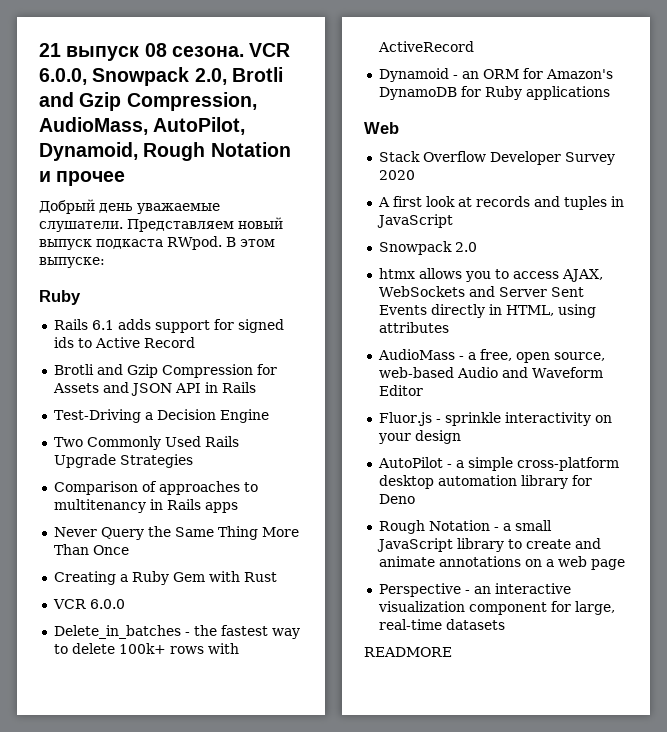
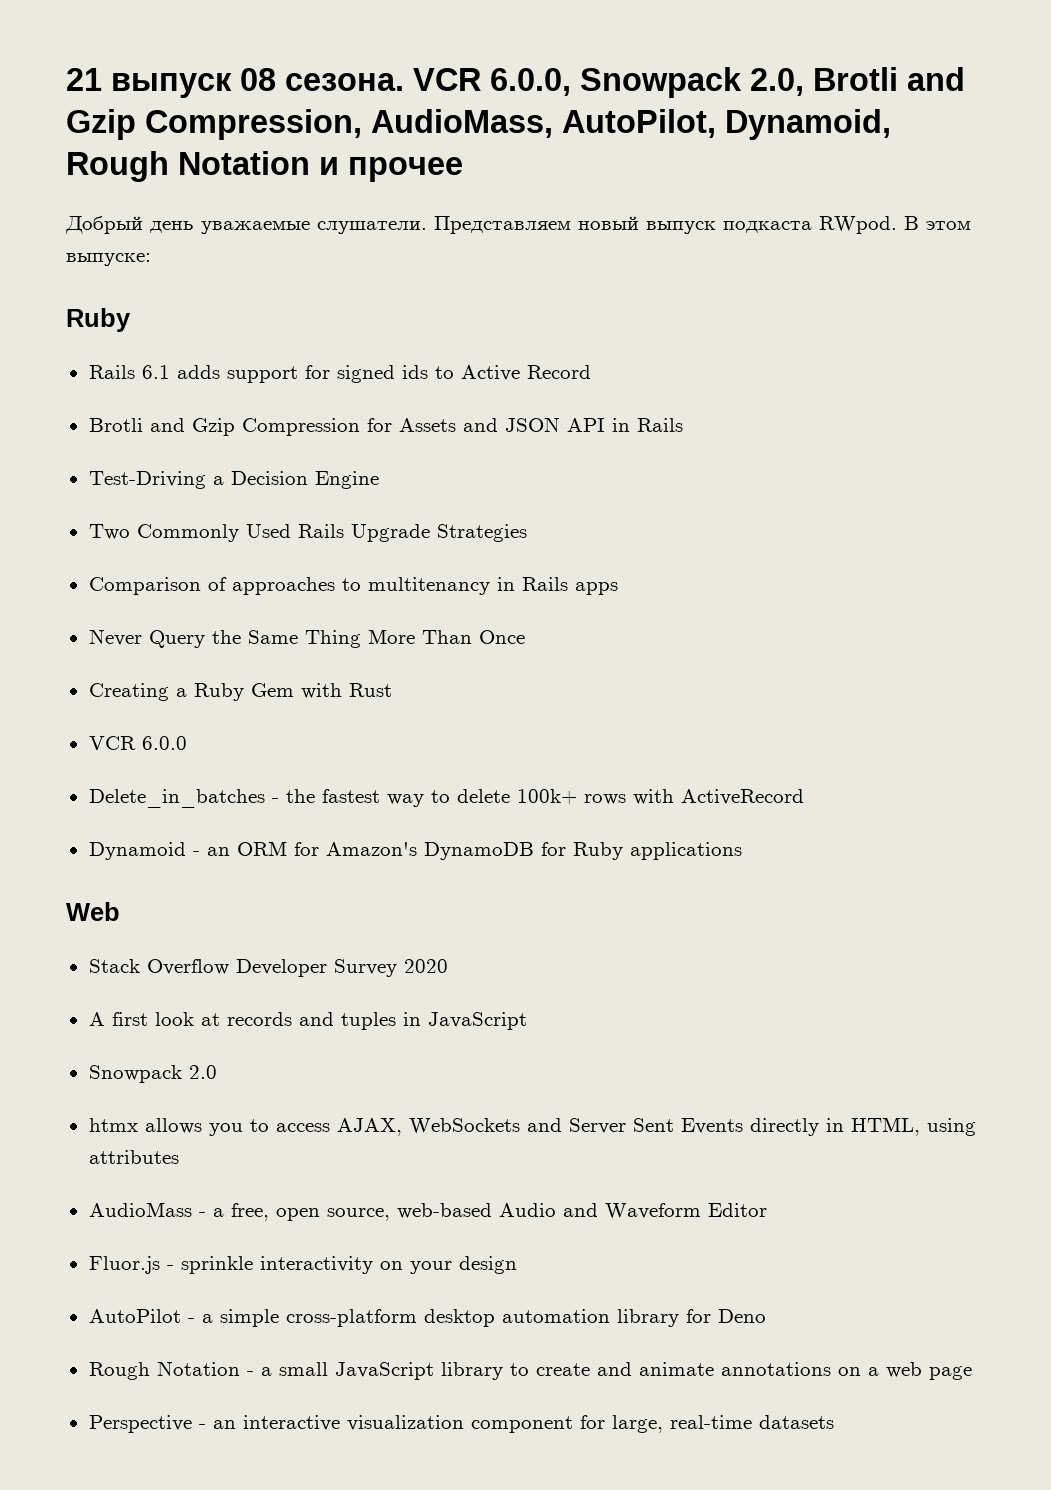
[364,647,452,657] // READMORE -> (834, 1422) none

